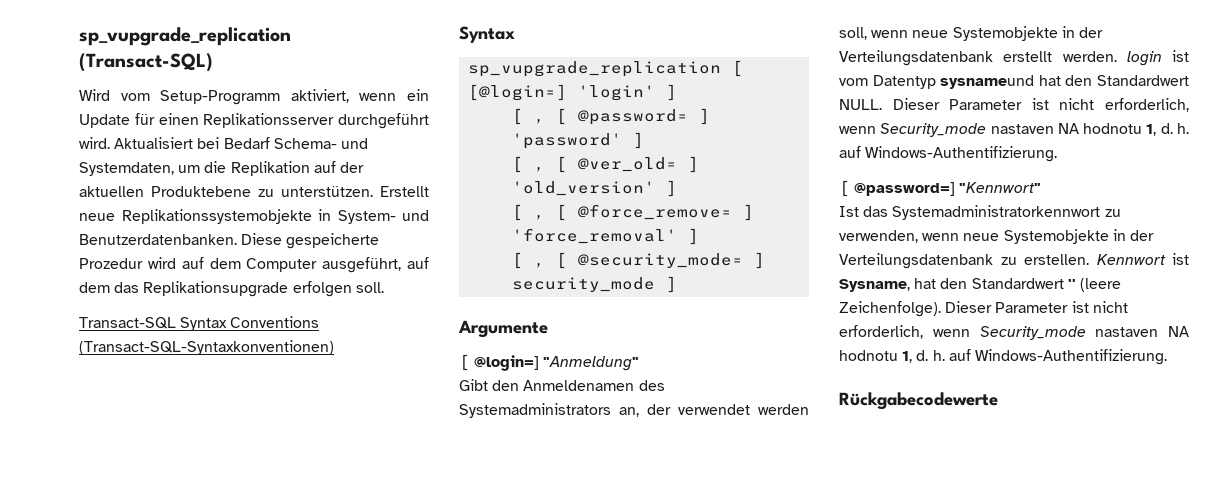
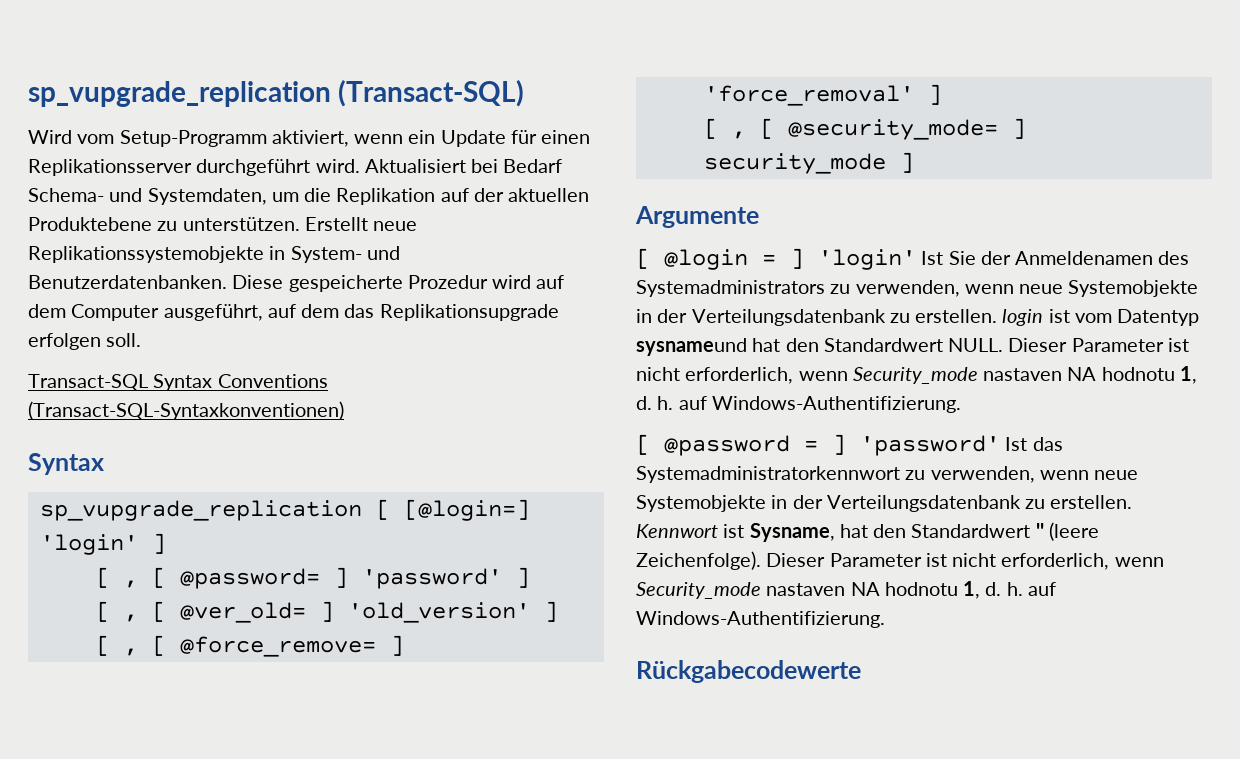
[474,355,640,371] [459,379,665,391] [459,403,809,418] [839,26,1103,41] [839,50,1117,66] @login=] "Anmeldung" // Gibt den Anmeldenamen des Systemadministrators an, der verwendet werden soll, wenn neue Systemobjekte in der Verteilungsdatenbank erstellt werden. -> [664,248,1190,270] [636,280,1199,297] [636,309,998,326] @login = ] 'login' Ist Sie der Anmeldenamen des Systemadministrators zu verwenden, wenn neue Systemobjekte in der Verteilungsdatenbank zu erstellen.
[854,182,1042,196] @password=] "Kennwort" // -> [664,434,1000,456] @password = ] 'password'

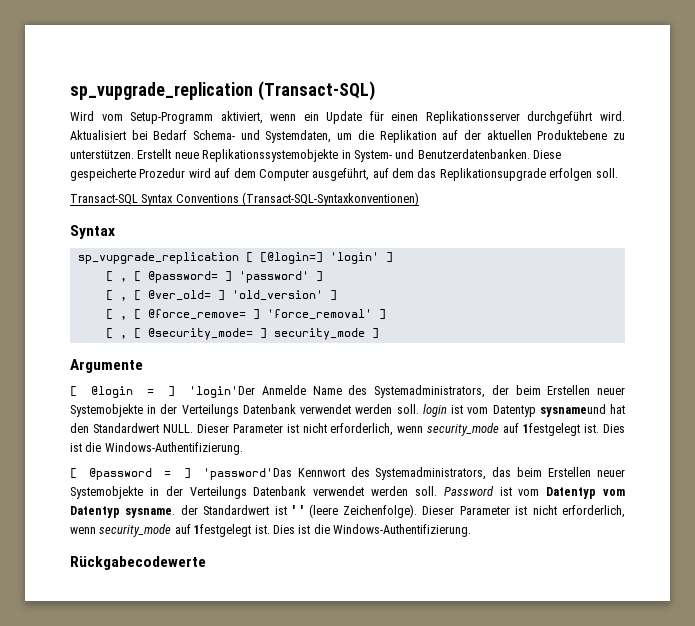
[818,249,1190,270] [636,280,1199,297] [636,309,998,326] 'login' Ist Sie der Anmeldenamen des Systemadministrators zu verwenden, wenn neue Systemobjekte in der Verteilungsdatenbank zu erstellen. -> [189,385,625,398] [70,404,419,417] 'login'Der Anmelde Name des Systemadministrators, der beim Erstellen neuer Systemobjekte in der Verteilungs Datenbank verwendet werden soll.
[852,366,1197,384] [636,396,707,410] Security_mode nastaven NA hodnotu 1, d. h. auf -> [427,423,625,436] [70,442,102,452] security_mode auf 1festgelegt ist. Dies ist die
[860,435,1063,456] [636,466,1139,483] [636,495,1133,512] [636,523,1044,542] 'password' Ist das Systemadministratorkennwort zu verwenden, wenn neue Systemobjekte in der Verteilungsdatenbank zu erstellen. Kennwort ist Sysname, hat den Standardwert '' -> [202,467,625,480] [70,486,625,499] [70,505,304,518] 'password'Das Kennwort des Systemadministrators, das beim Erstellen neuer Systemobjekte in der Verteilungs Datenbank verwendet werden soll. Password ist vom Datentyp vom Datentyp sysname. der Standardwert ist ' '
[636,581,1056,599] Security_mode nastaven NA hodnotu 1, d. h. auf -> [99,524,330,537] security_mode auf 1festgelegt ist. Dies ist die

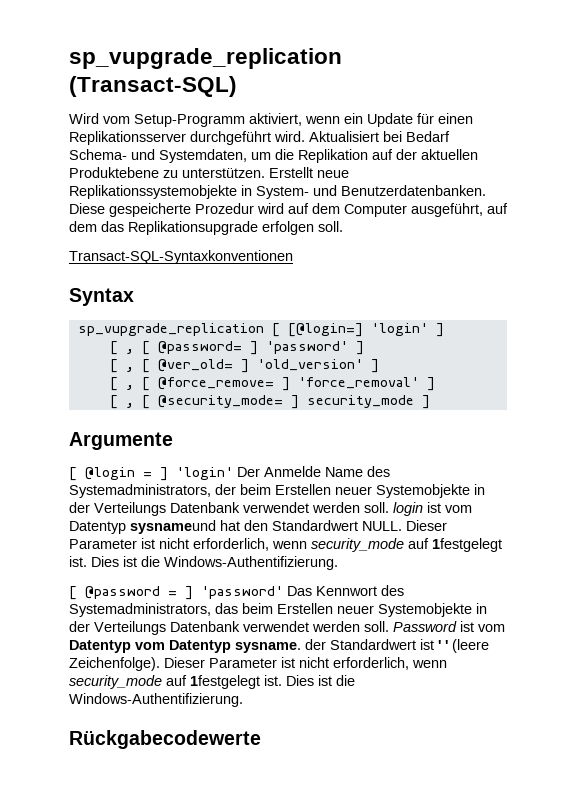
[70,192,420,206] Transact-SQL Syntax Conventions (Transact-SQL-Syntaxkonventionen) -> [69,250,293,264] Transact-SQL-Syntaxkonventionen
[189,386,255,398] 'login'Der -> [176,467,260,480] 'login' Der
[202,468,292,480] 'password'Das -> [201,586,312,599] 'password' Das

